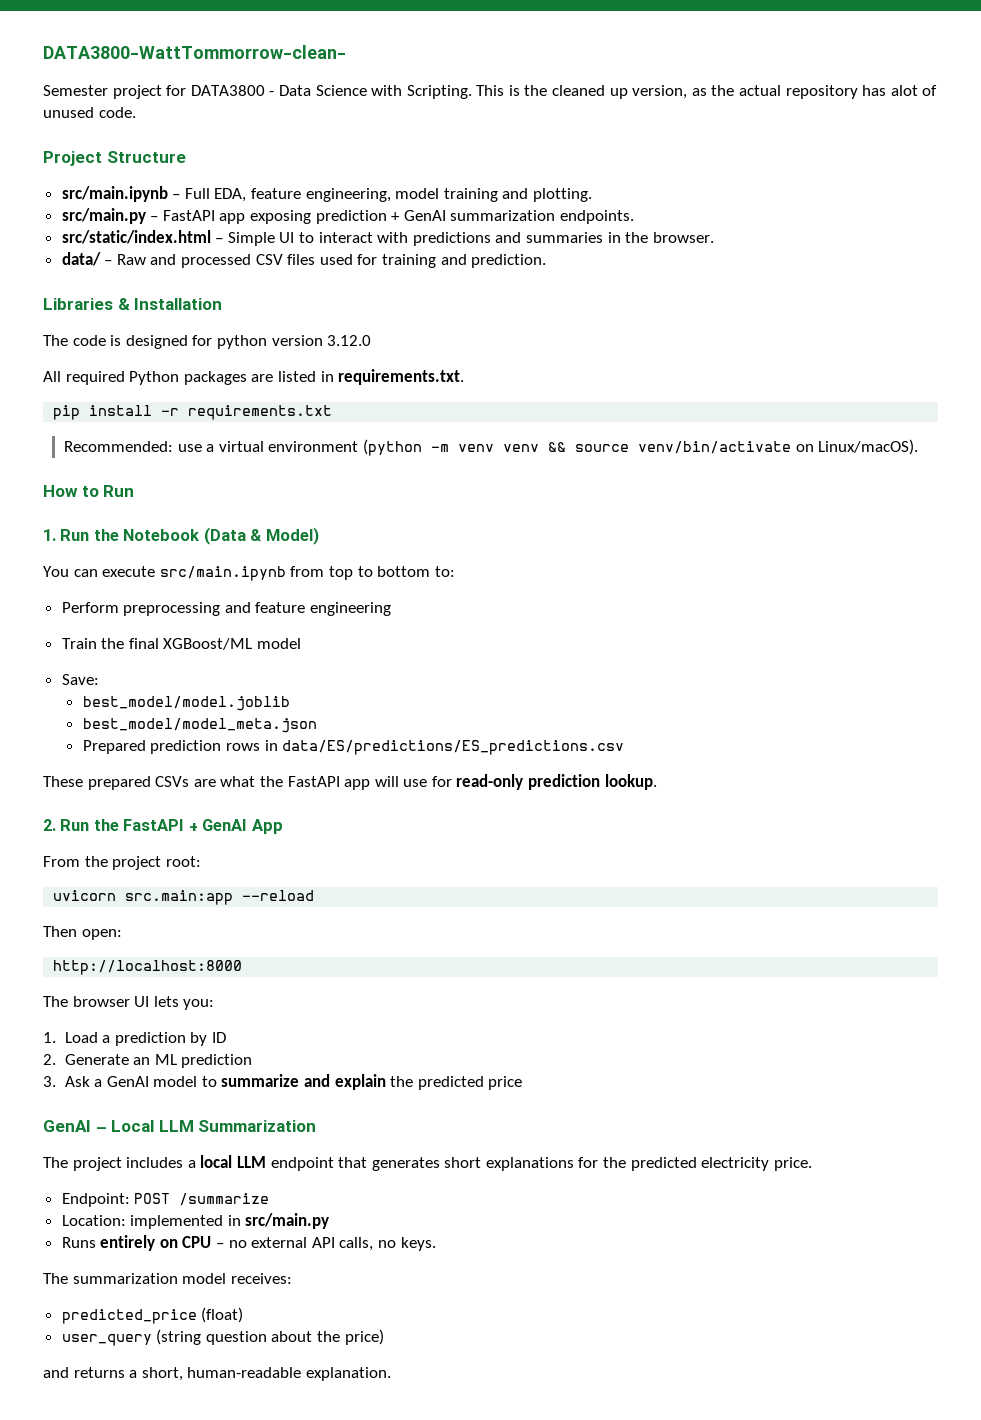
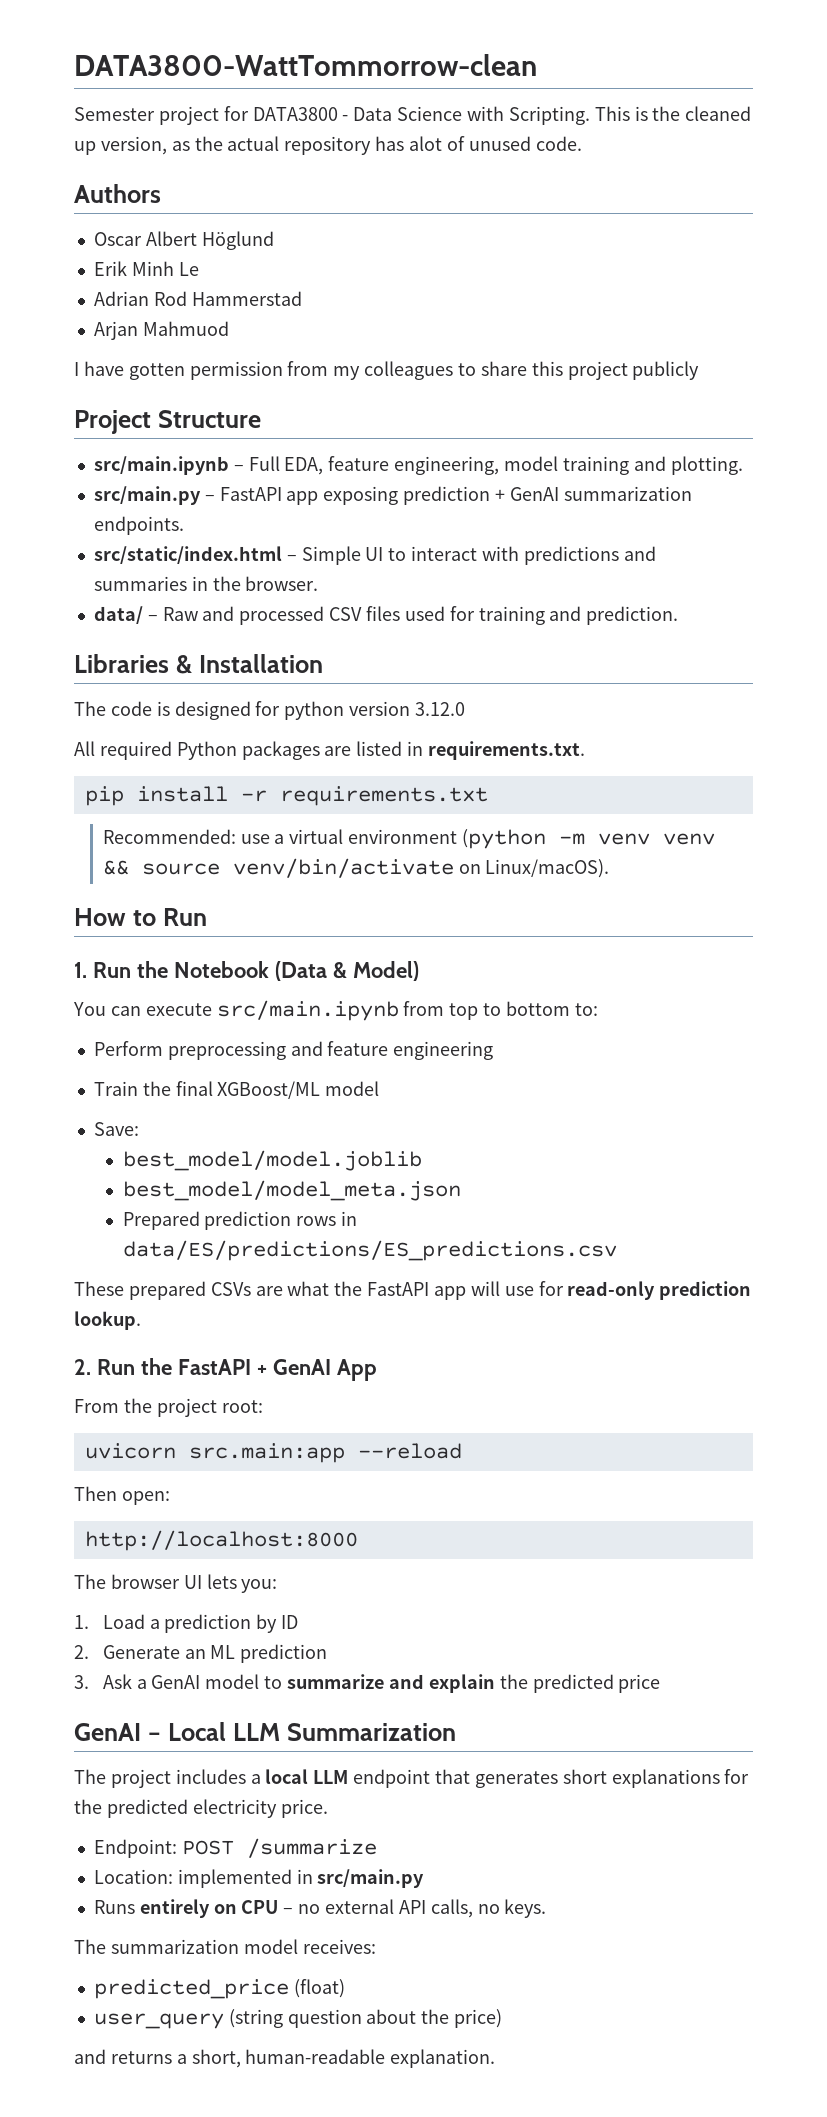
[43,45,346,59] DATA3800-WattTommorrow-clean- -> [74,54,537,76] DATA3800-WattTommorrow-clean
(136, 112) none -> [74,184,161,203] [93,231,274,250] [93,261,199,276] [93,291,302,306] [93,321,229,340] [74,361,700,380] // Authors // Oscar Albert Höglund // Erik Minh Le // Adrian Rod Hammerstad // Arjan Mahmuod // I have gotten permission from my colleagues to share this project publicly

